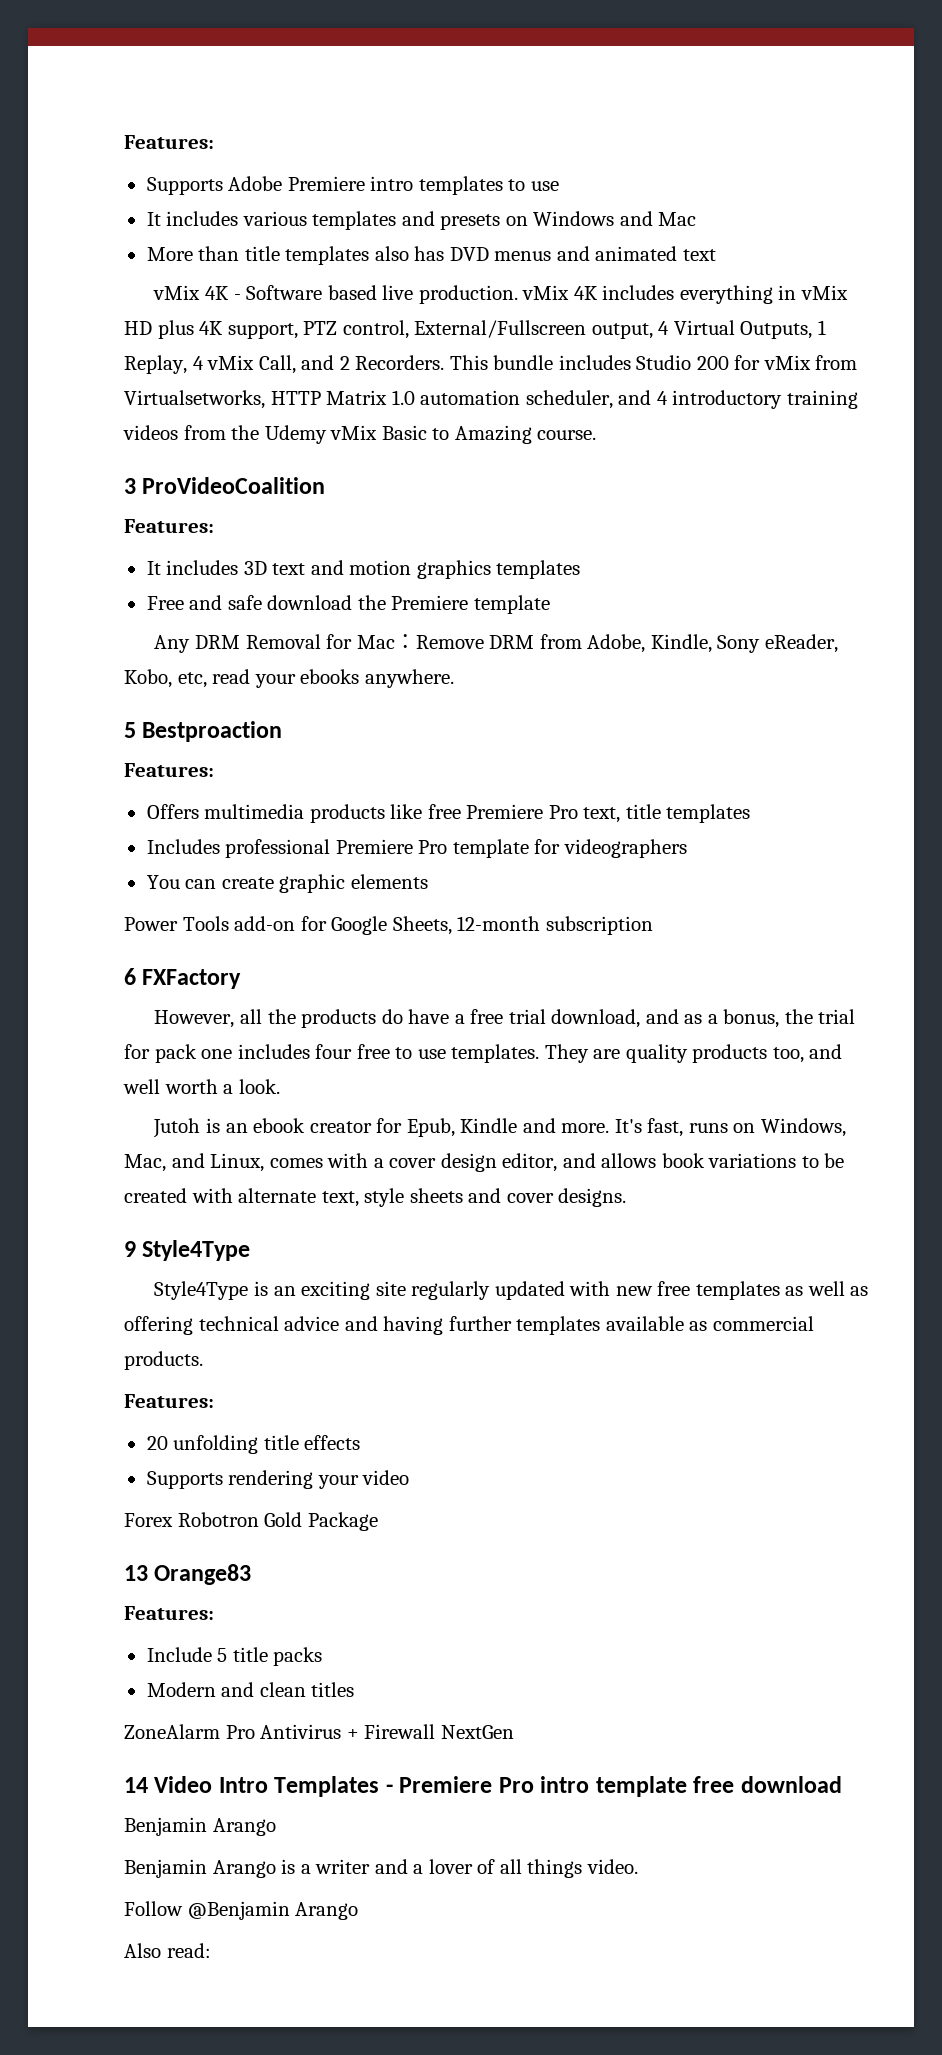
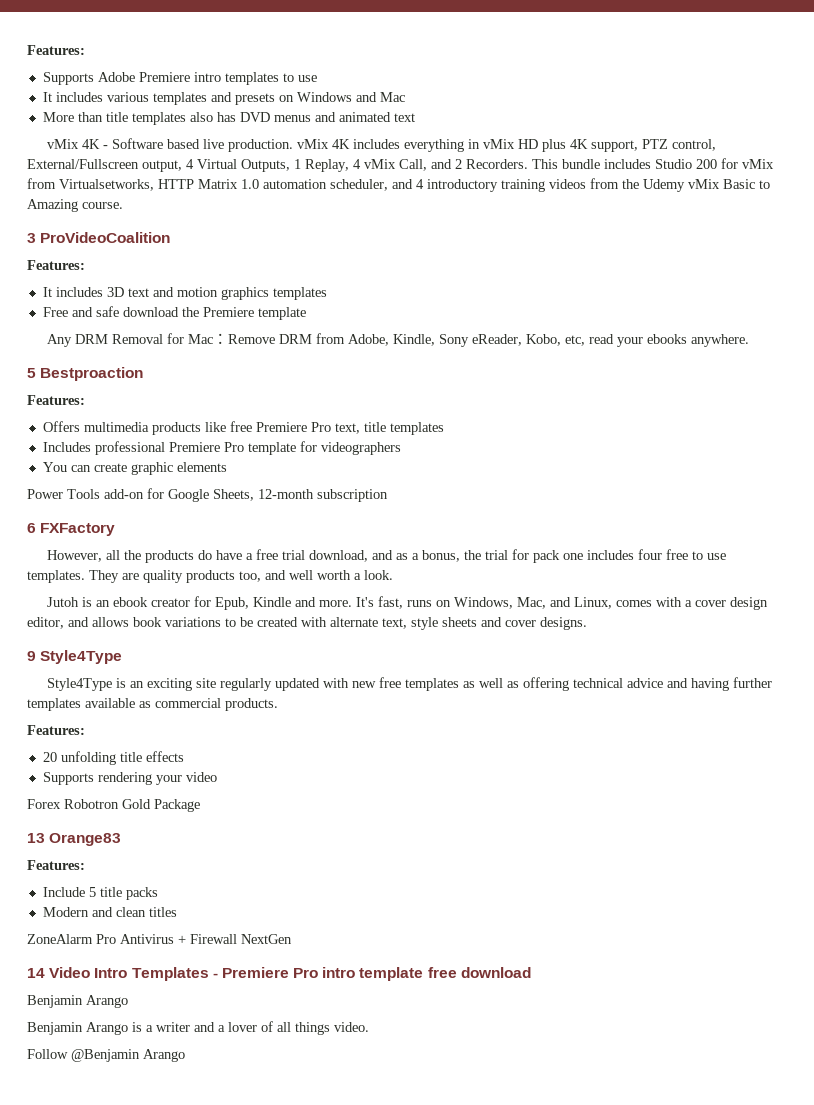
[124,1943,211,1958] // Also read: -> (185, 1055) none

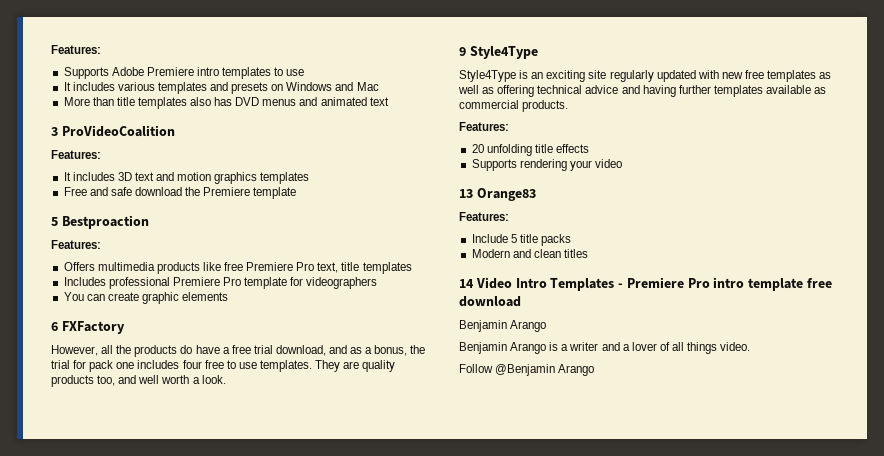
[46,138,716,152] [27,158,774,172] [27,178,770,192] [27,199,123,212] // vMix 4K - Software based live production. vMix 4K includes everything in vMix HD plus 4K support, PTZ control, External/Fullscreen output, 4 Virtual Outputs, 1 Replay, 4 vMix Call, and 2 Recorders. This bundle includes Studio 200 for vMix from Virtualsetworks, HTTP Matrix 1.0 automation scheduler, and 4 introductory training videos from the Udemy vMix Basic to Amazing course. -> (389, 101) none
[46,333,749,347] // Any DRM Removal for Mac：Remove DRM from Adobe, Kindle, Sony eReader, Kobo, etc, read your ebooks anywhere. -> (297, 193) none
[27,488,388,502] // Power Tools add-on for Google Sheets, 12-month subscription -> (229, 296) none
[46,596,768,610] [27,617,587,630] // Jutoh is an ebook creator for Epub, Kindle and more. It's fast, runs on Windows, Mac, and Linux, comes with a cover design editor, and allows book variations to be created with alternate text, style sheets and cover designs. -> (226, 379) none
[27,799,200,812] // Forex Robotron Gold Package -> (622, 163) none
[27,934,292,944] // ZoneAlarm Pro Antivirus + Firewall NextGen -> (588, 253) none

